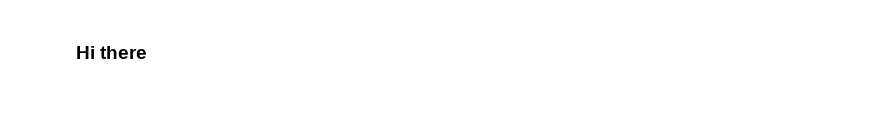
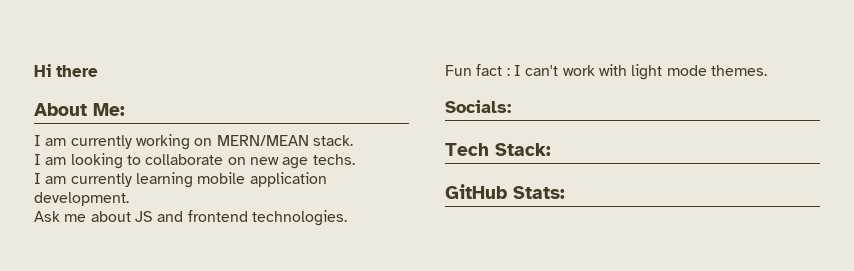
(148, 52) none -> [34,103,125,116] [34,134,353,150] [34,153,355,169] [34,172,327,188] [34,192,129,206] [34,210,347,226] [445,64,767,80] [445,100,511,113] [445,143,551,156] [445,184,565,199] // About Me: // I am currently working on MERN/MEAN stack. // I am looking to collaborate on new age techs. // I am currently learning mobile application development. // Ask me about JS and frontend technologies. // Fun fact : I can't work with light mode themes. // Socials: // Tech Stack: // GitHub Stats:

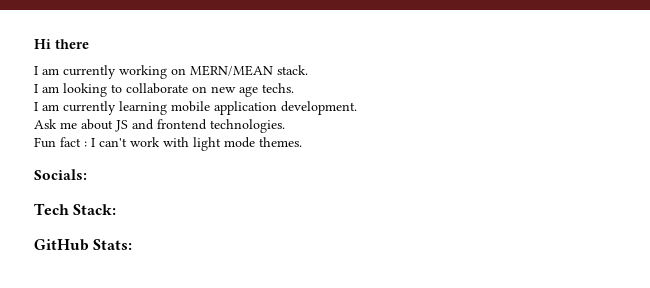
[34,103,125,116] // About Me: -> (89, 44) none

